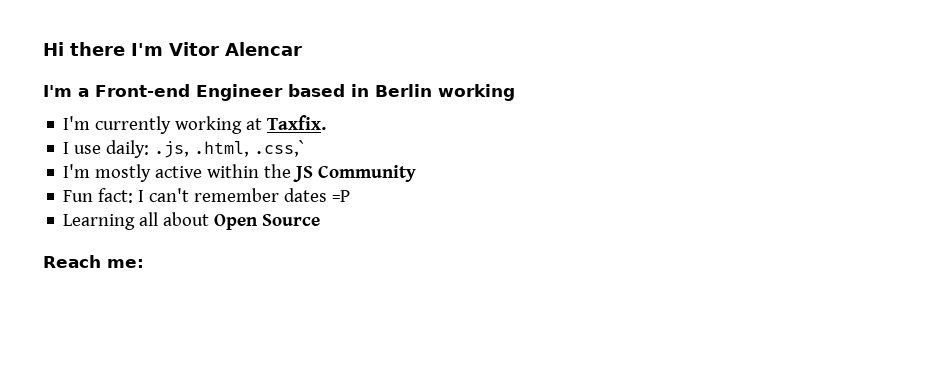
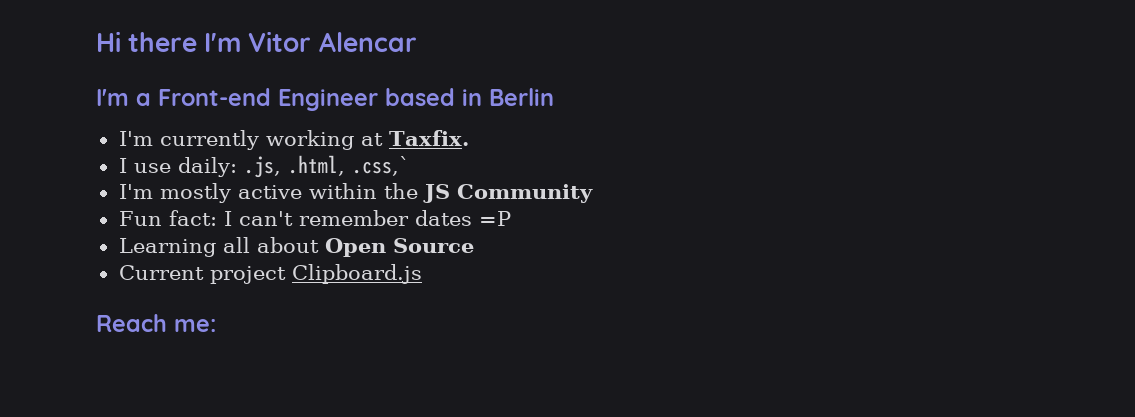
[437,84,515,101] working -> (554, 97) none
(321, 220) none -> [118,264,422,284] // Current project Clipboard.js

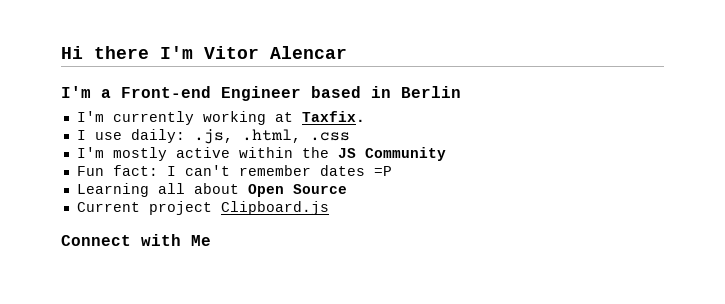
[351,156,410,176] .css,` -> [309,132,350,141] .css
[96,314,216,332] Reach me: -> [61,234,211,246] Connect with Me

